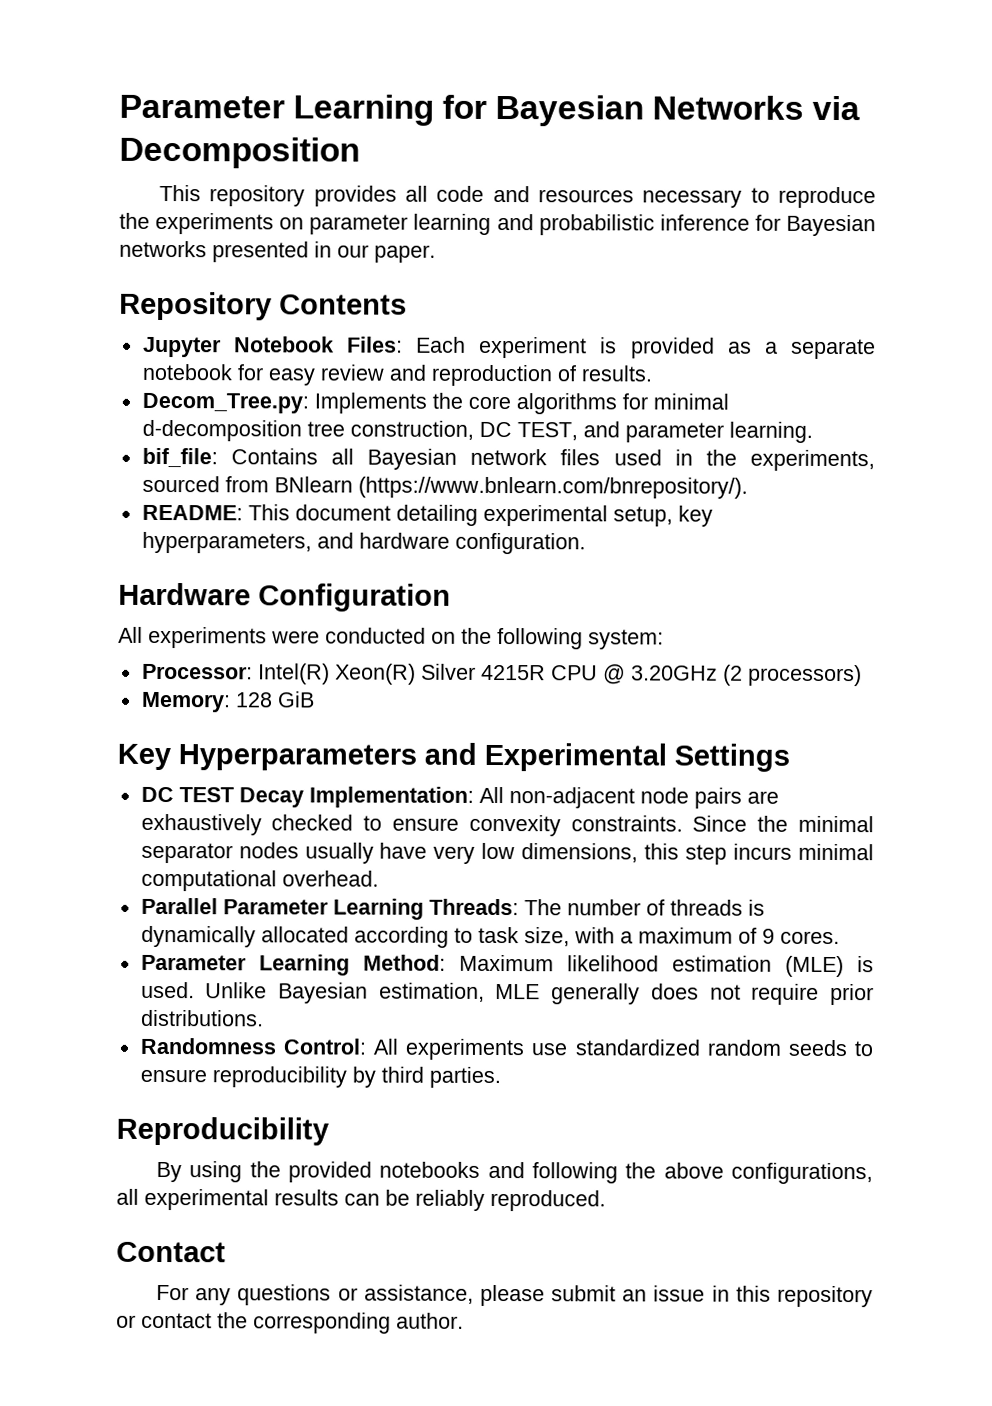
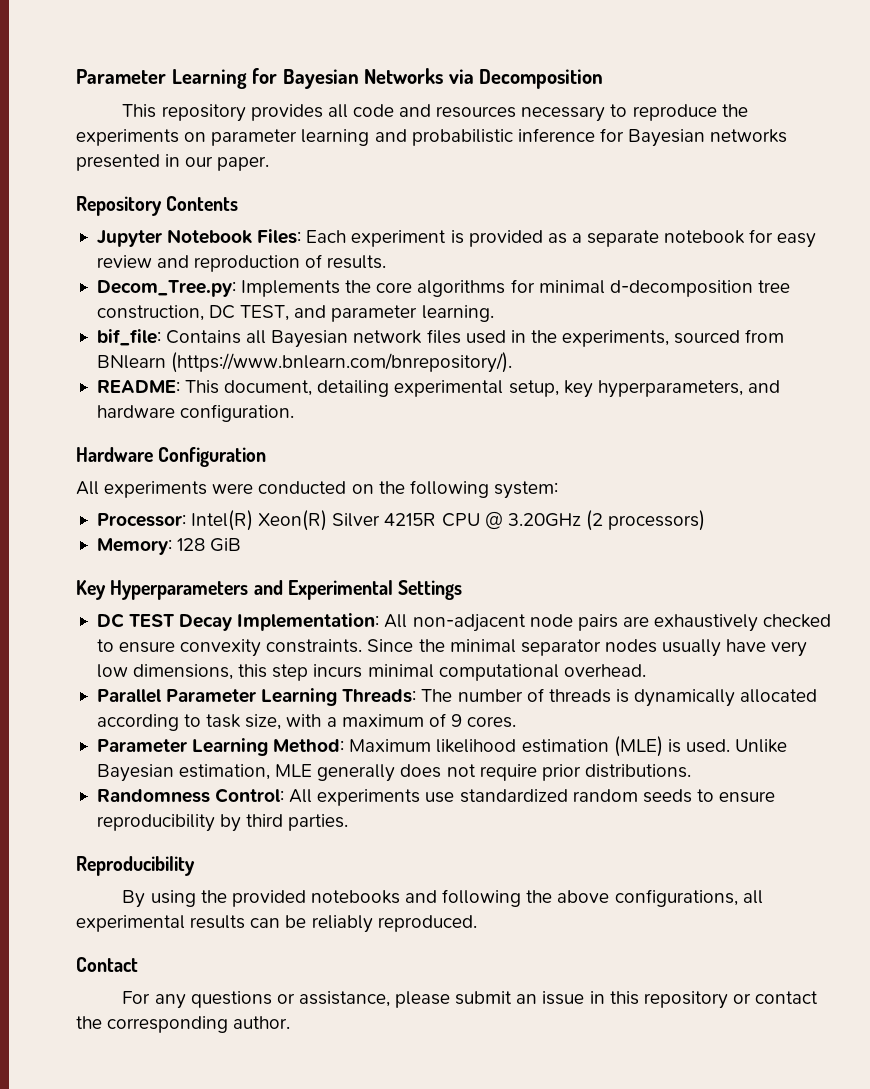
[294,504,391,521] document -> [224,380,313,396] document,

